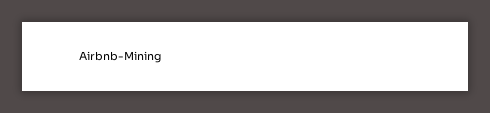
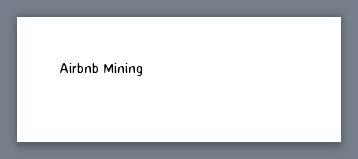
[79,51,161,63] Airbnb-Mining -> [59,63,143,76] Airbnb Mining

